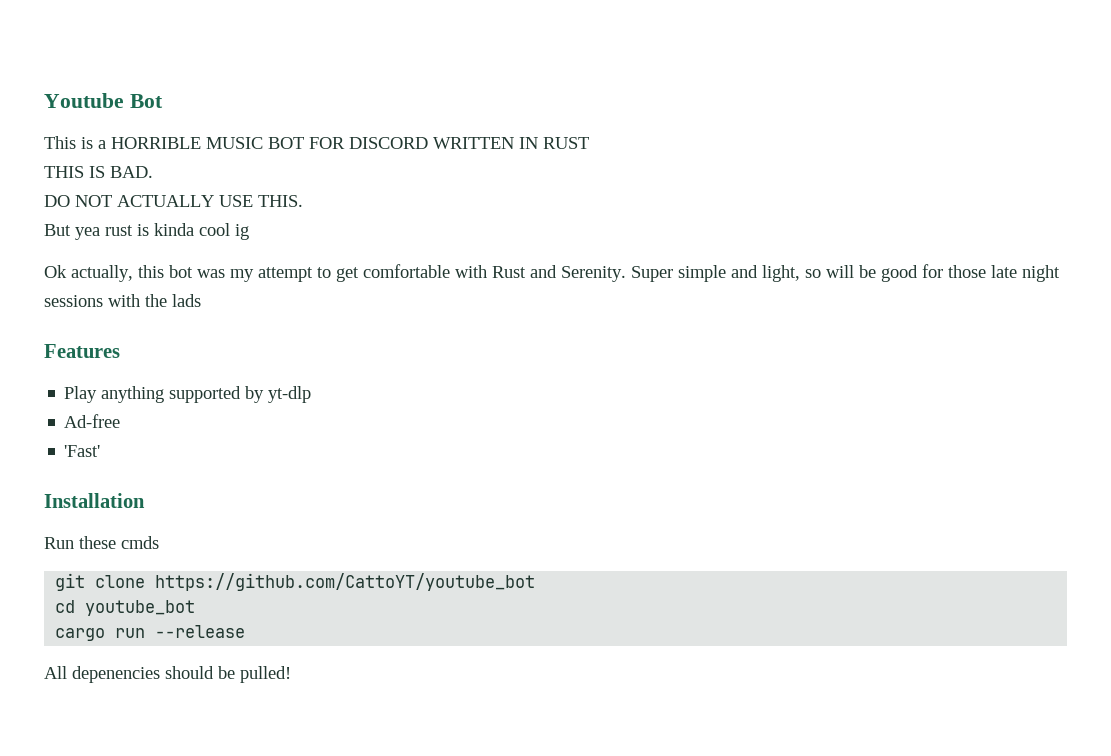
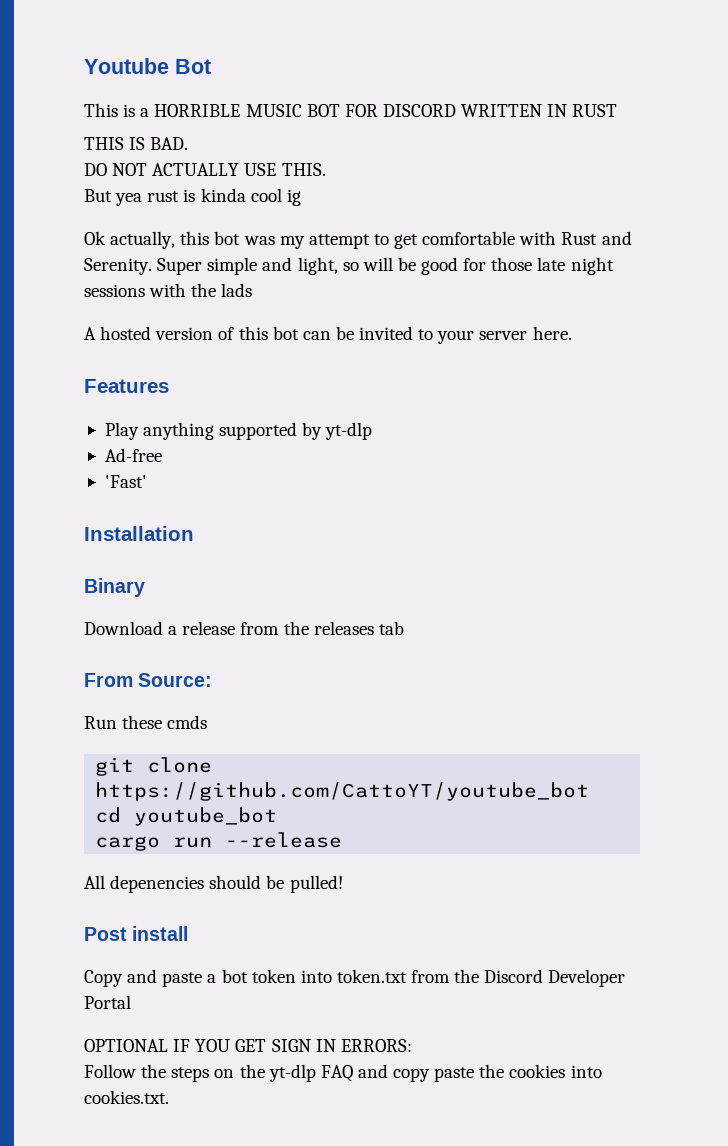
(201, 300) none -> [84,326,572,344] // A hosted version of this bot can be invited to your server here.
(145, 500) none -> [84,578,145,597] [84,621,404,635] [84,673,213,687] // Binary // Download a release from the releases tab // From Source:
(291, 674) none -> [84,926,189,941] [84,969,626,987] [84,995,131,1009] [84,1039,412,1052] [84,1064,602,1082] [84,1090,169,1104] // Post install // Copy and paste a bot token into token.txt from the Discord Developer Portal // OPTIONAL IF YOU GET SIGN IN ERRORS: // Follow the steps on the yt-dlp FAQ and copy paste the cookies into cookies.txt.

